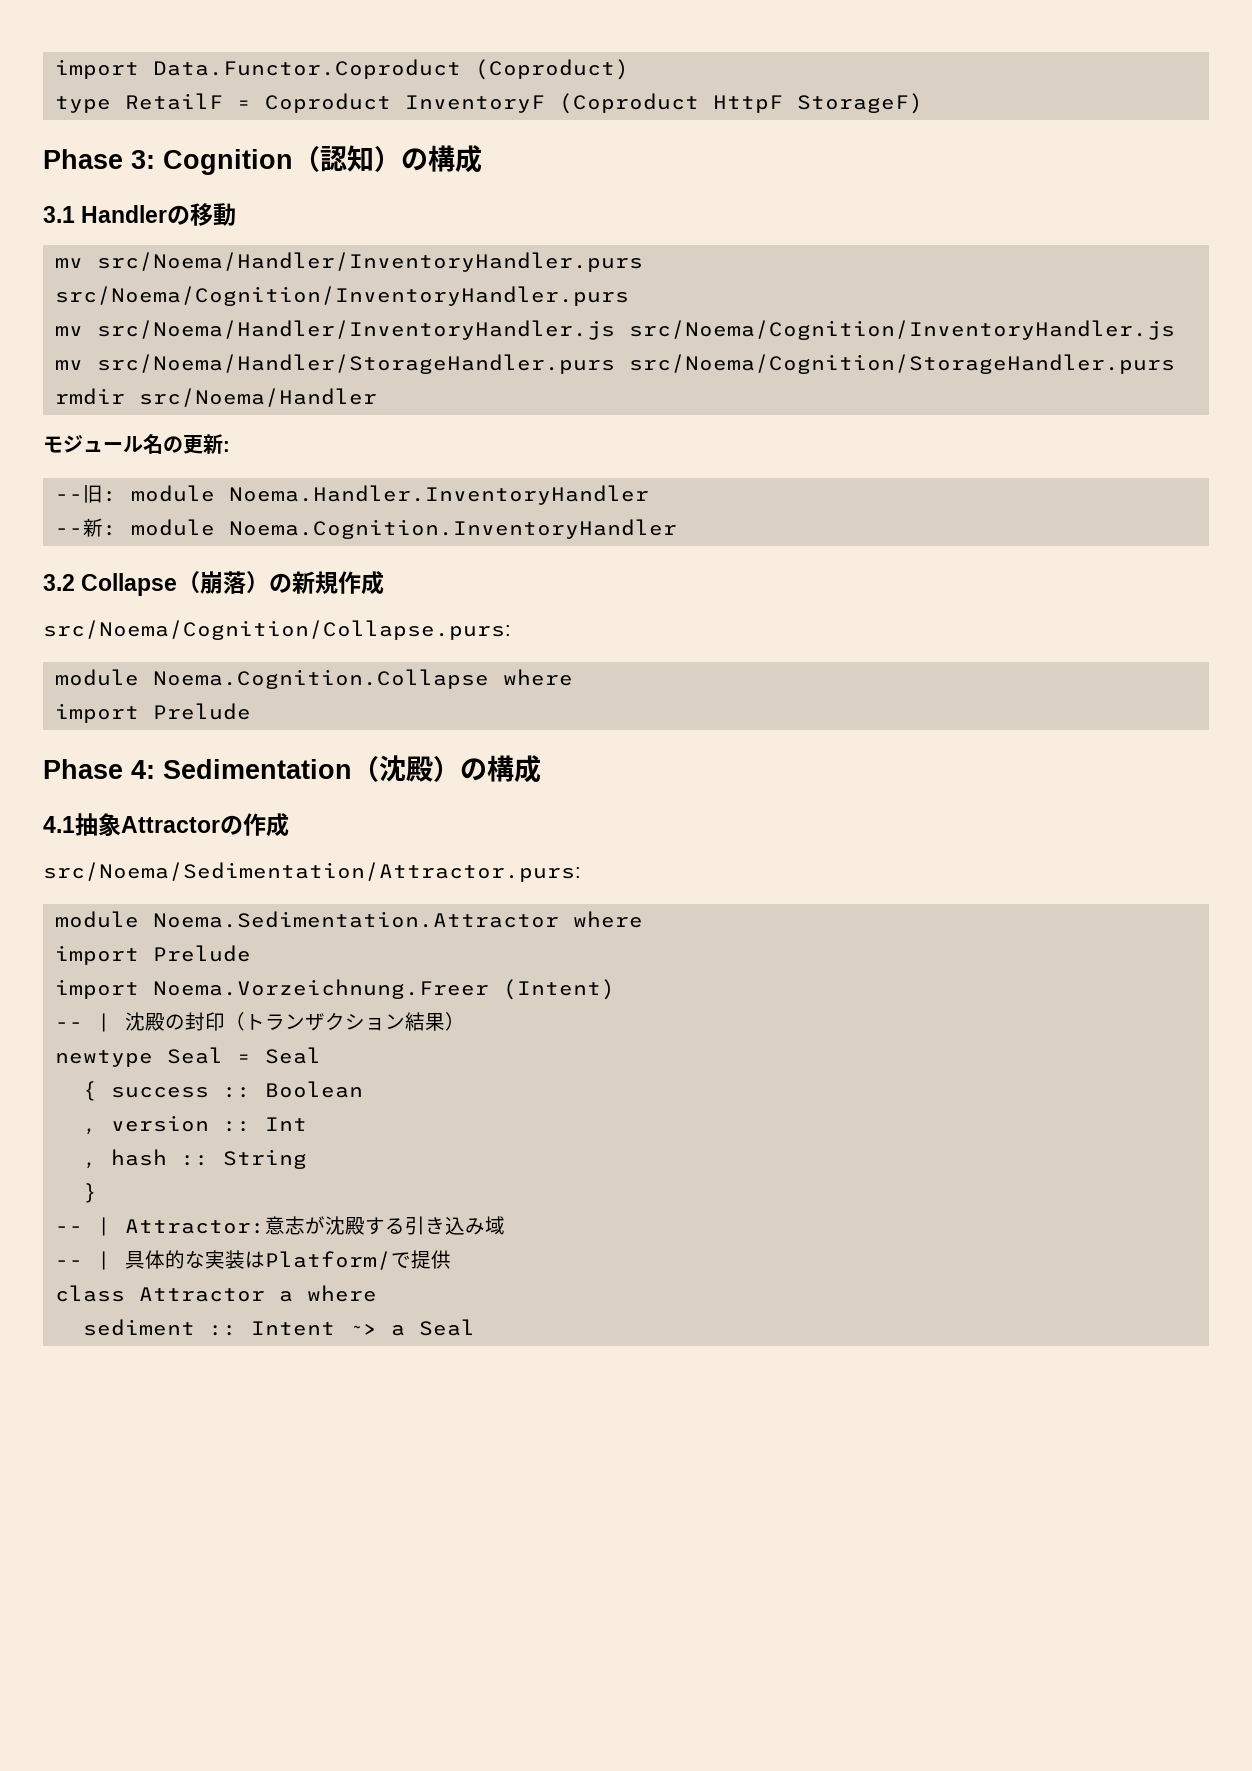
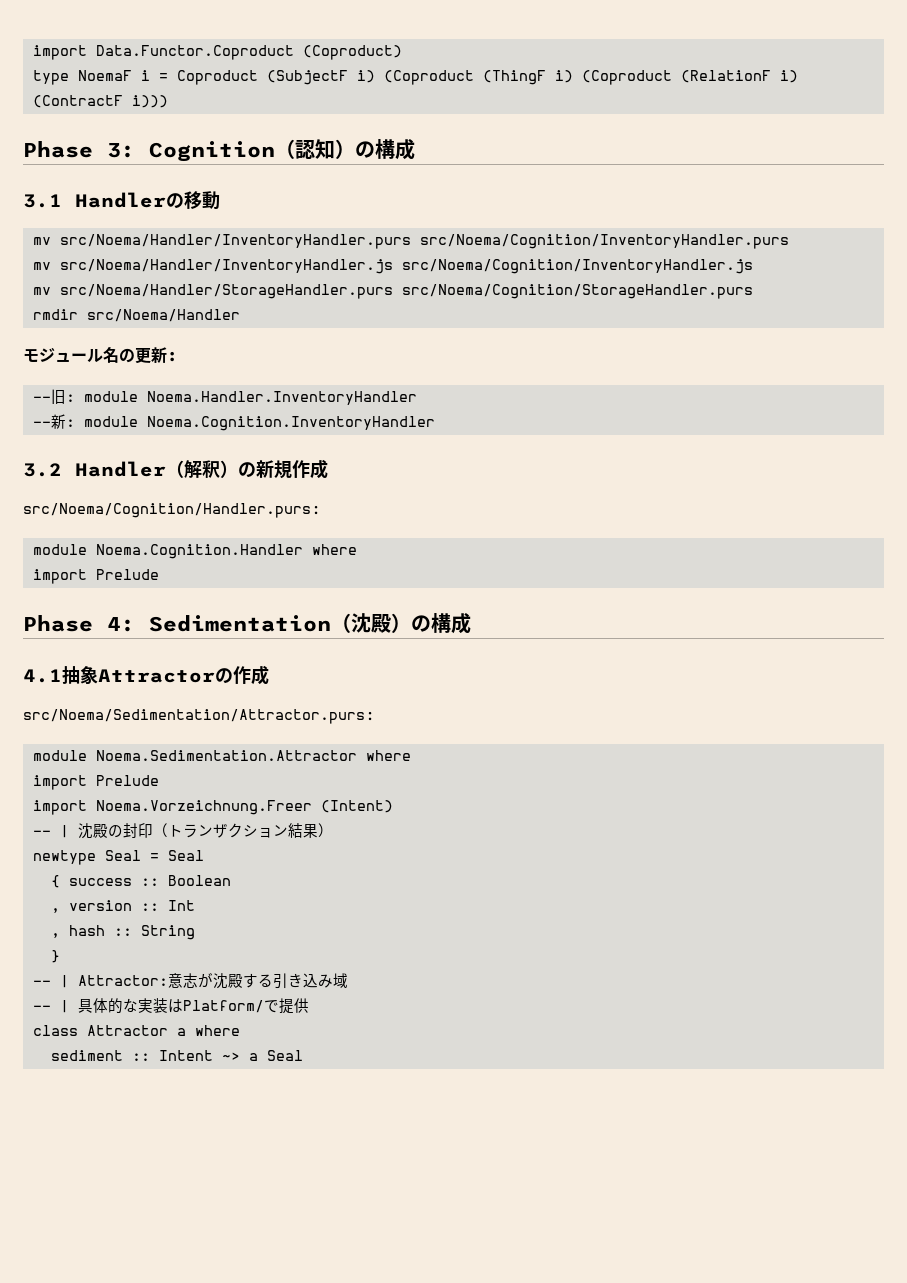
[125,93,923,114] RetailF = Coproduct InventoryF (Coproduct HttpF StorageF) -> [77,70,798,85] [32,95,168,108] NoemaF i = Coproduct (SubjectF i) (Coproduct (ThingF i) (Coproduct (RelationF i) (ContractF i)))
[81,571,247,596] Collapse（崩落 -> [75,460,220,478] Handler（解釈
[43,620,511,640] [55,669,489,689] src/Noema/Cognition/Collapse.purs: // module Noema.Cognition.Collapse -> [23,503,322,518] [32,544,303,559] src/Noema/Cognition/Handler.purs: // module Noema.Cognition.Handler

